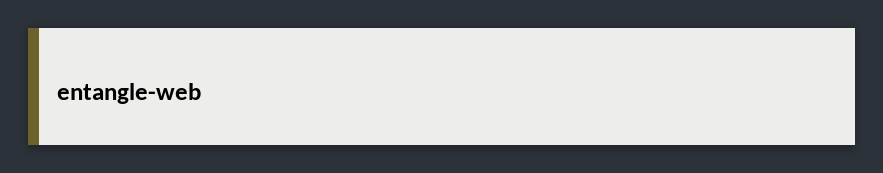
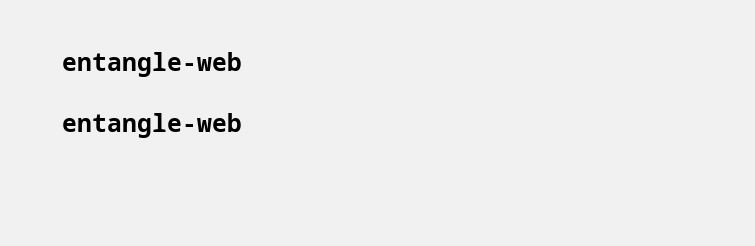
[57,83,201,104] entangle-web -> [62,52,242,77] [62,113,242,138] entangle-web // entangle-web

